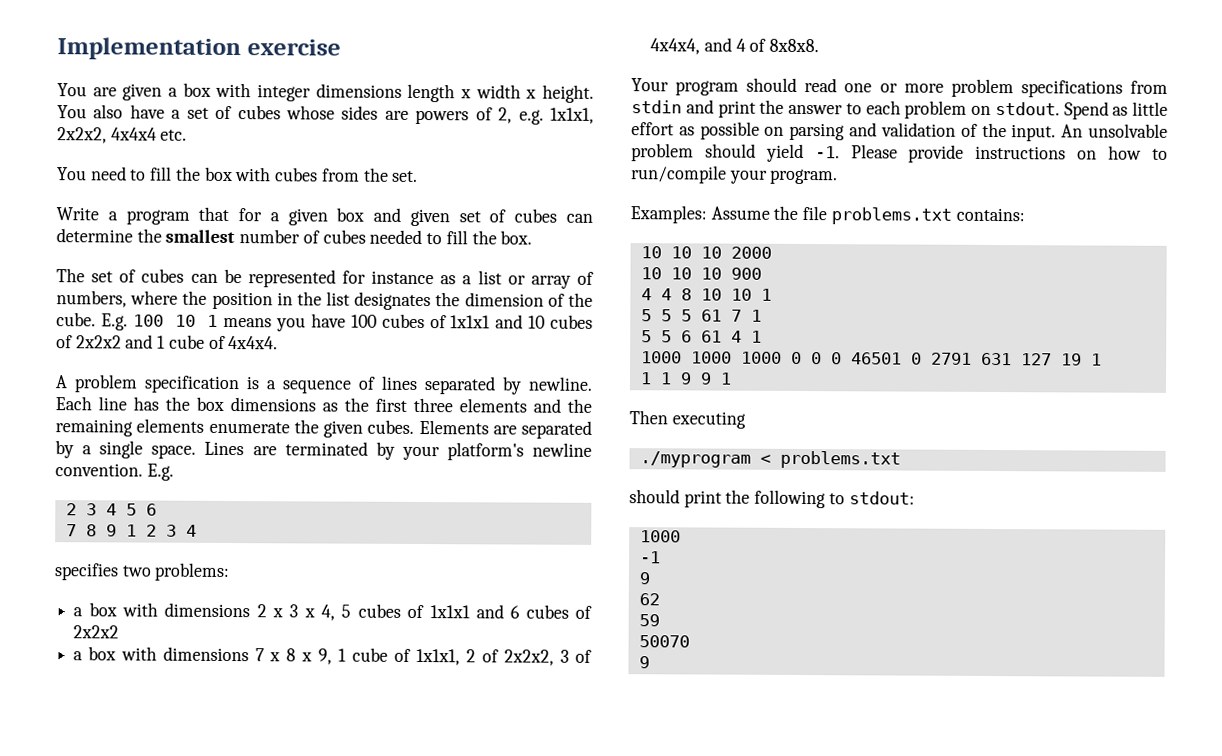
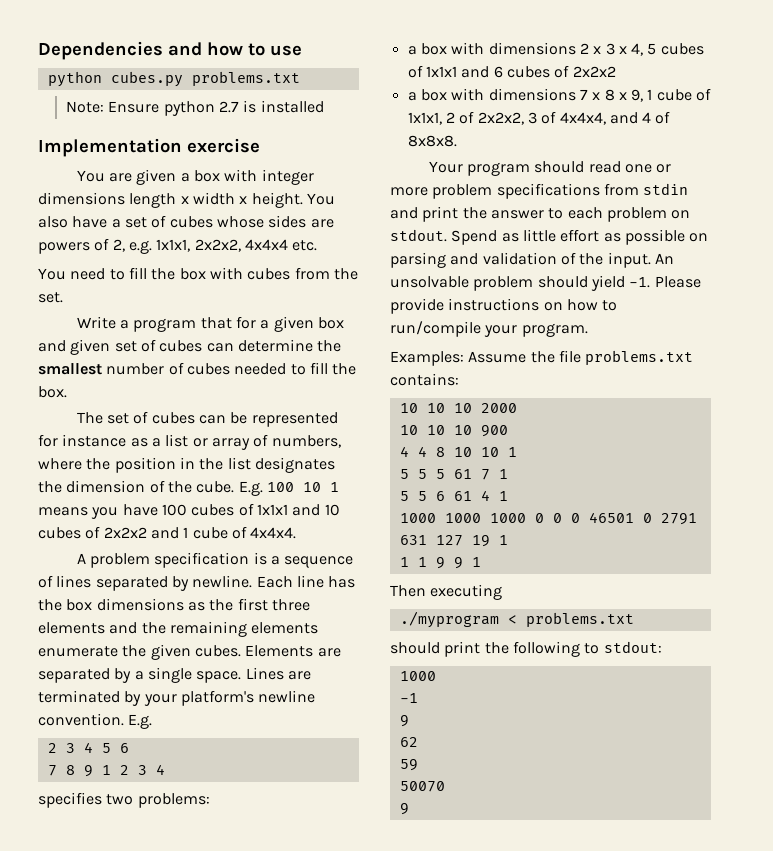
(57, 49) none -> [38,41,302,60] [47,71,300,87] [66,100,324,116] Dependencies and how to use // python cubes.py problems.txt // Note: Ensure python 2.7 is installed //

